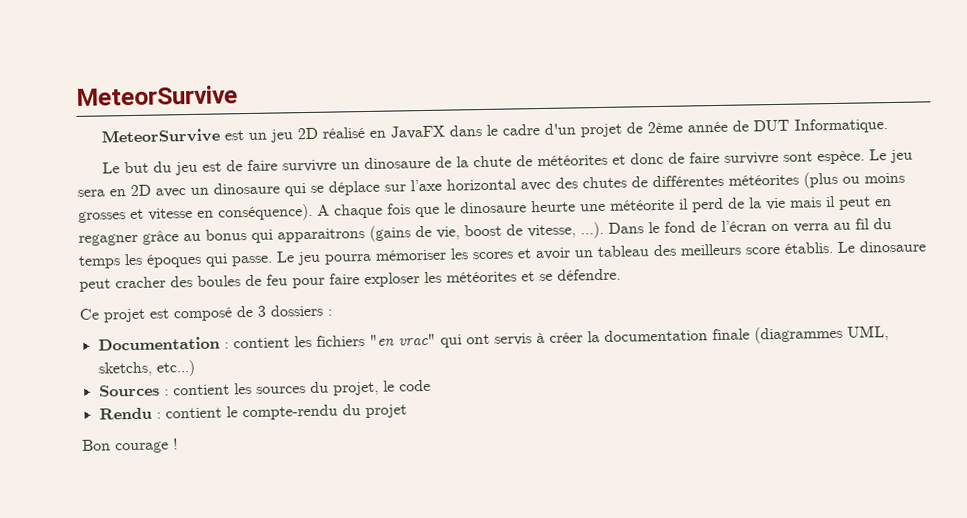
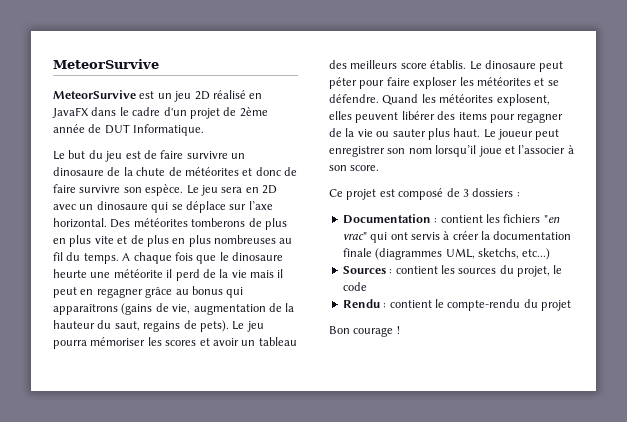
[782,151,813,162] sont -> [123,187,142,193] son
[446,171,905,192] [78,203,313,223] horizontal avec des chutes de différentes météorites (plus ou moins grosses et vitesse en conséquence). -> [53,218,287,230] [53,235,293,247] [53,252,119,264] horizontal. Des météorites tomberons de plus en plus vite et de plus en plus nombreuses au fil du temps.
[277,228,365,243] apparaitrons -> [53,304,118,315] apparaîtrons
[464,218,892,239] [78,253,273,269] boost de vitesse, …). Dans le fond de l’écran on verra au fil du temps les époques qui passe. -> [193,303,295,315] [53,320,229,332] augmentation de la hauteur du saut, regains de pets).
[115,274,288,289] cracher des boules de feu -> [329,77,357,89] péter
(621, 274) none -> [382,94,550,106] [329,111,564,123] [329,128,560,140] [329,145,574,157] [329,165,380,171] Quand les météorites explosent, elles peuvent libérer des items pour regagner de la vie ou sauter plus haut. Le joueur peut enregistrer son nom lorsqu’il joue et l’associer à son score.

